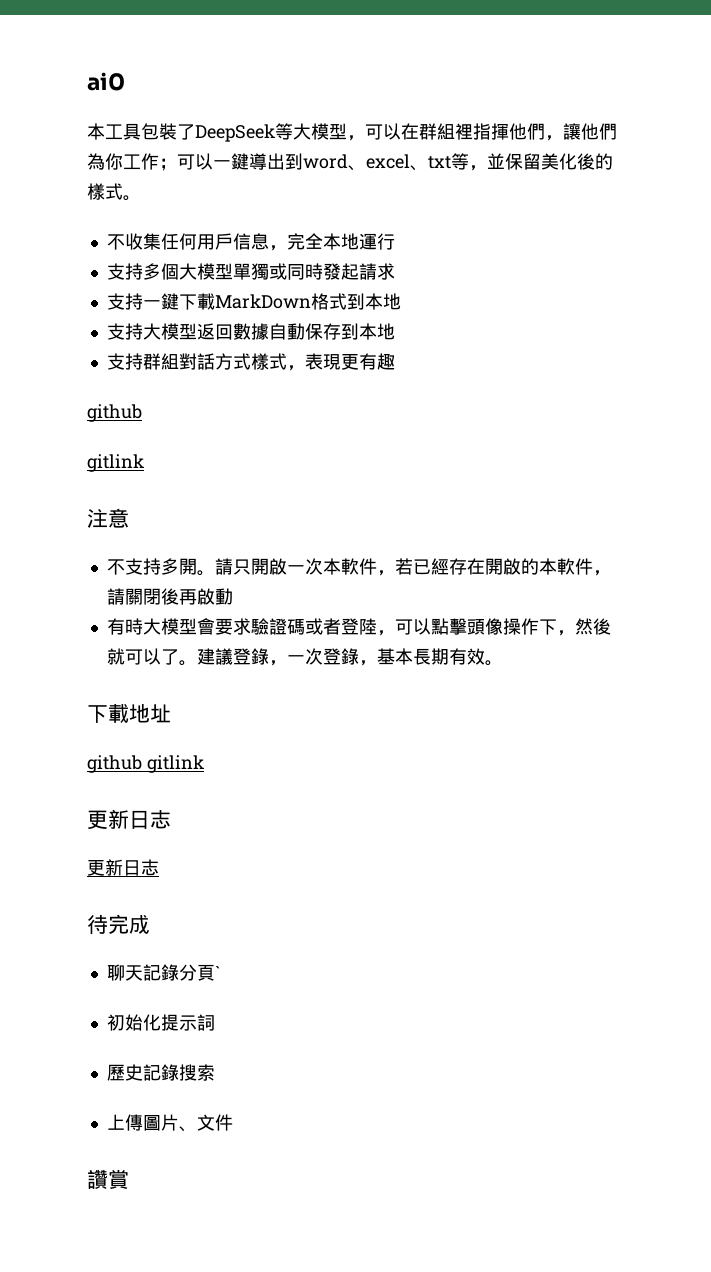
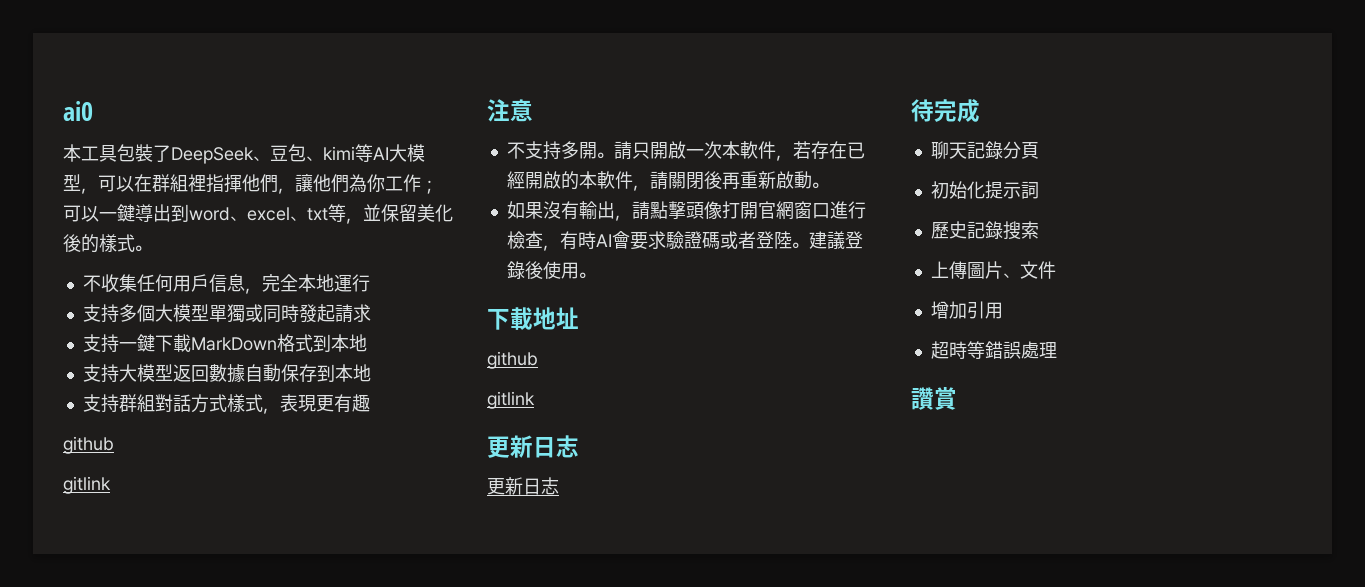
[275,123,293,140] 等 -> [253,144,389,162] 、豆包、kimi等AI
[412,558,485,575] 已經存在 -> [810,141,865,159] [506,171,525,189] 存在已經
(197, 597) none -> [739,171,776,189] 重新
[106,618,197,635] // 有時大模型 -> [811,182,829,189] [506,201,866,221] [506,231,612,251] 。 // 如果沒有輸出，請點擊頭像打開官網窗口進行檢查，有時AI
[376,618,611,636] [106,648,485,666] ，可以點擊頭像操作下，然後就可以了。建議登錄，一次登錄，基本長期有效 -> [791,231,863,249] [506,261,579,279] 。建議登錄後使用
(142, 764) none -> (538, 360) //
[214,966,220,979] ` -> (1039, 150) none
(233, 1122) none -> [930,301,1003,319] [930,341,1057,359] // 增加引用 // 超時等錯誤處理

